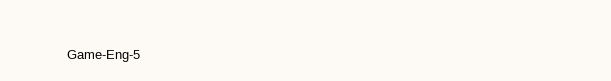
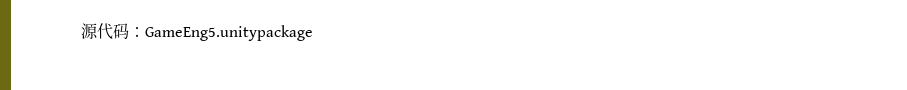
[67,50,140,62] Game-Eng-5 -> [81,23,313,41] 源代码：GameEng5.unitypackage

